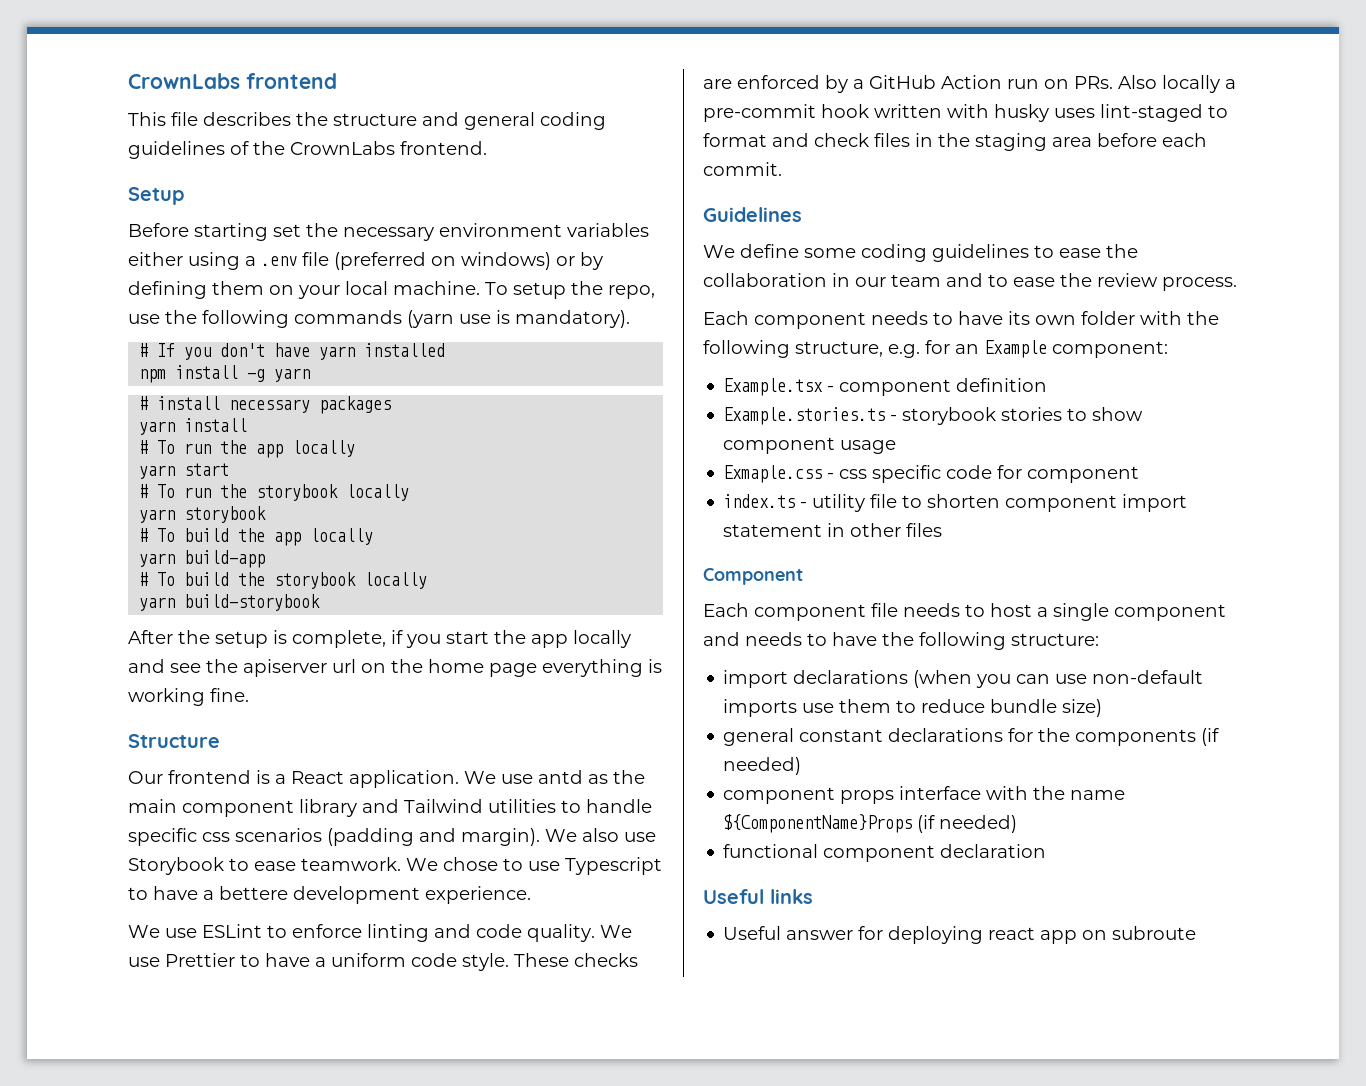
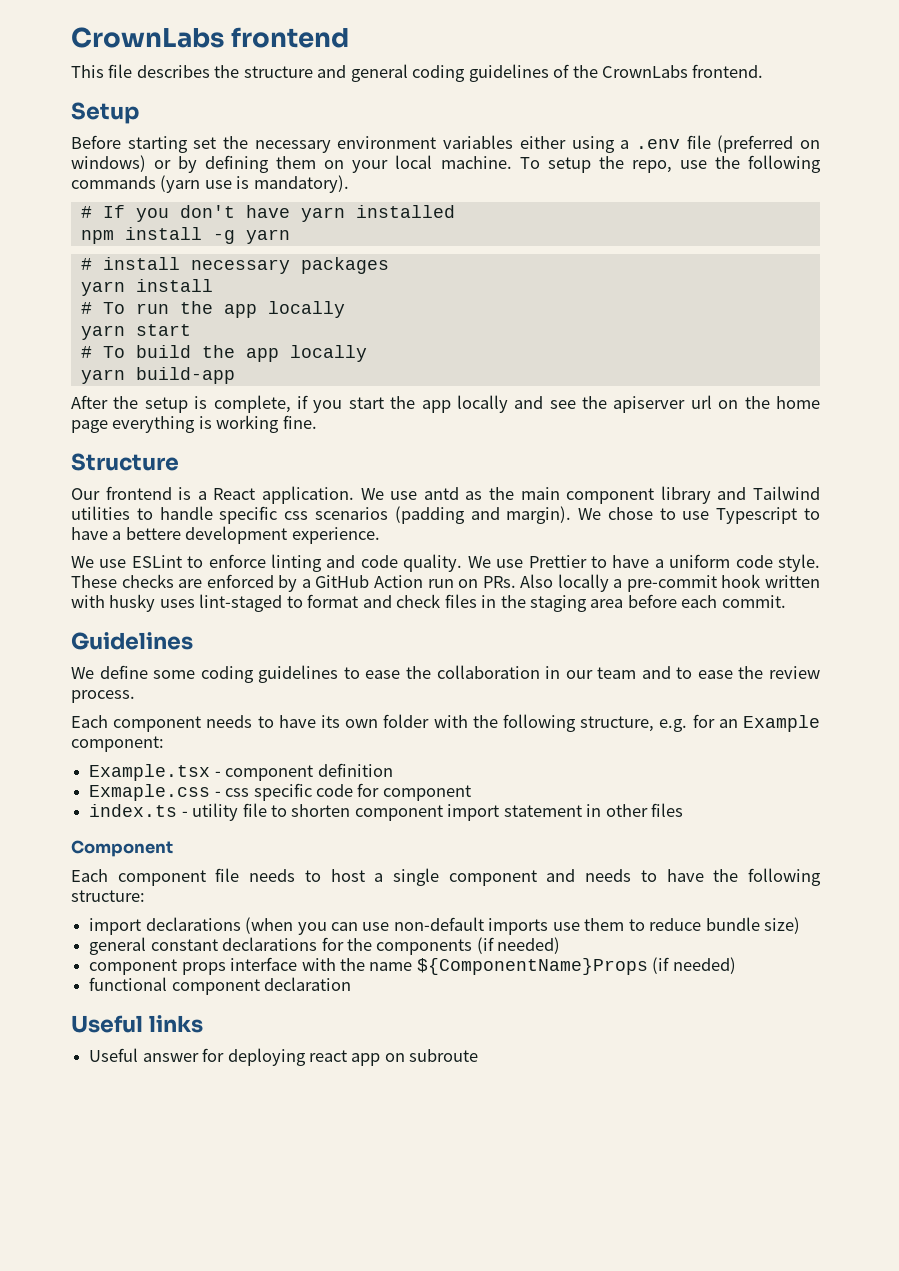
[139,484,410,501] [139,506,267,523] // # To run the storybook locally // yarn storybook -> (191, 330) none
[139,572,428,589] [139,594,321,611] // # To build the storybook locally // yarn build-storybook -> (235, 375) none
[582,828,656,842] [128,857,438,875] also use Storybook to ease teamwork. We -> (602, 514) none
[723,407,1144,425] [723,437,897,454] // Example.stories.ts - storybook stories to show component usage -> (393, 770) none

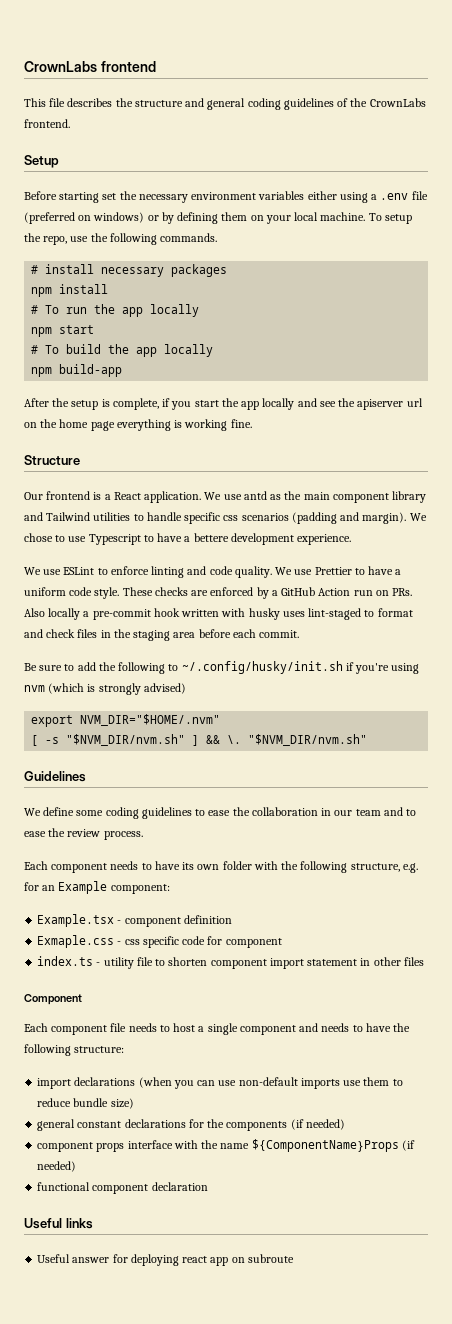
[71,175,349,193] [80,205,455,222] [80,227,290,244] commands (yarn use is mandatory). // # If you don't have yarn installed // npm install -g yarn -> [160,233,218,242] commands.
[80,281,125,296] yarn -> [31,287,53,297] npm
[80,325,125,340] yarn -> [31,327,53,337] npm
[80,369,125,384] yarn -> [31,367,53,377] npm
(786, 601) none -> [24,661,420,674] [24,683,186,695] [31,714,221,727] [31,734,368,746] // Be sure to add the following to ~/.config/husky/init.sh if you're using nvm (which is strongly advised) // export NVM_DIR="$HOME/.nvm" // [ -s "$NVM_DIR/nvm.sh" ] && \. "$NVM_DIR/nvm.sh"

